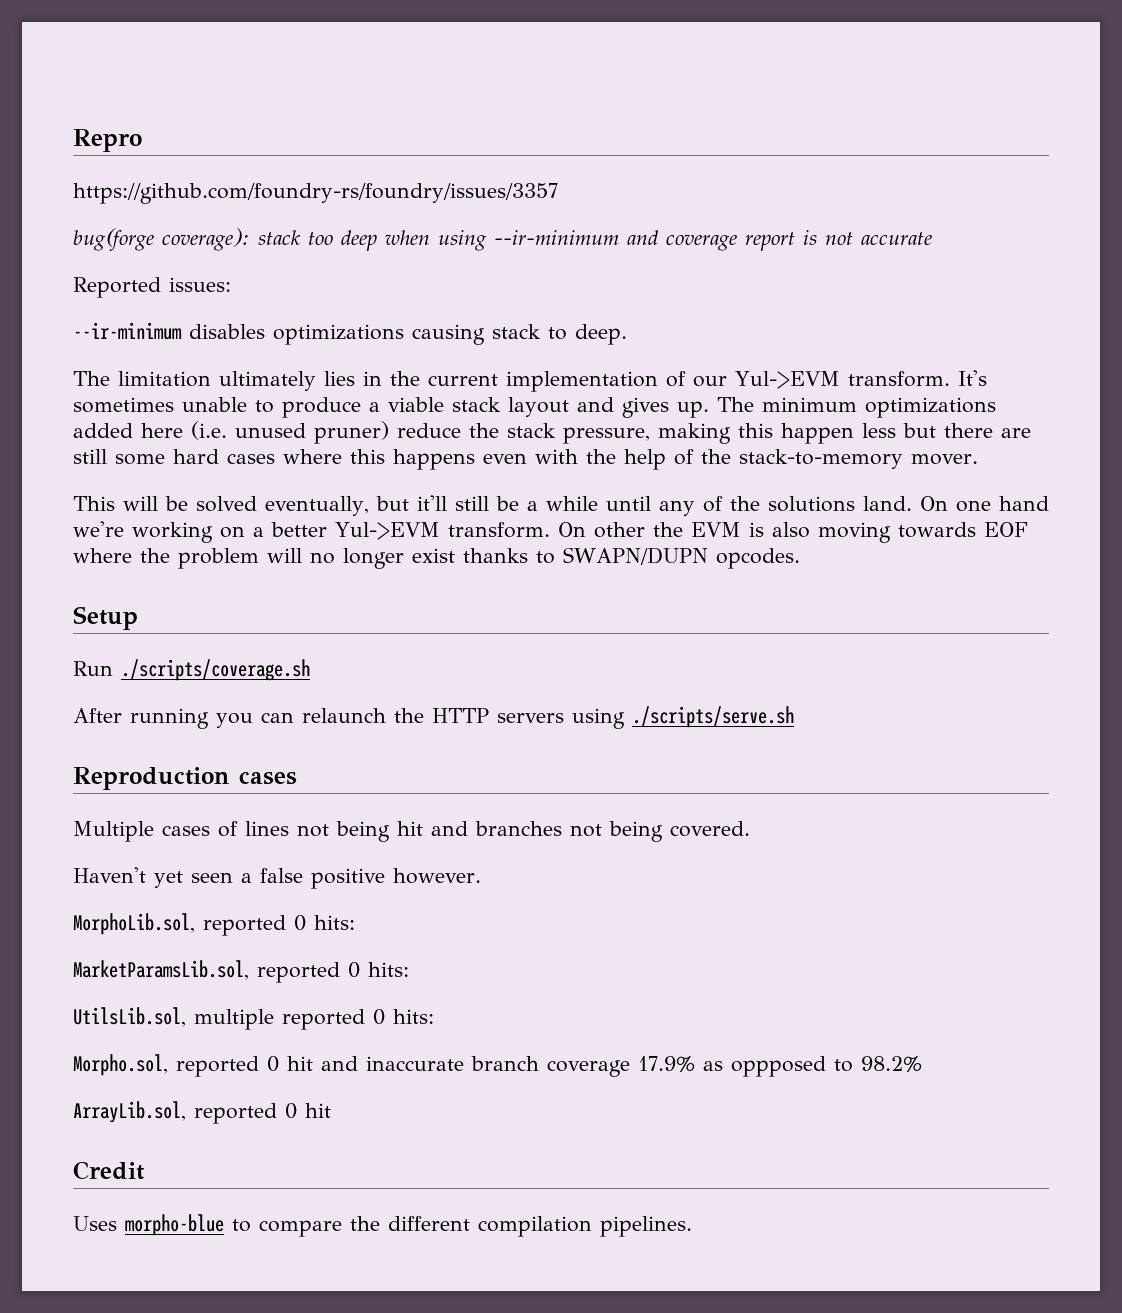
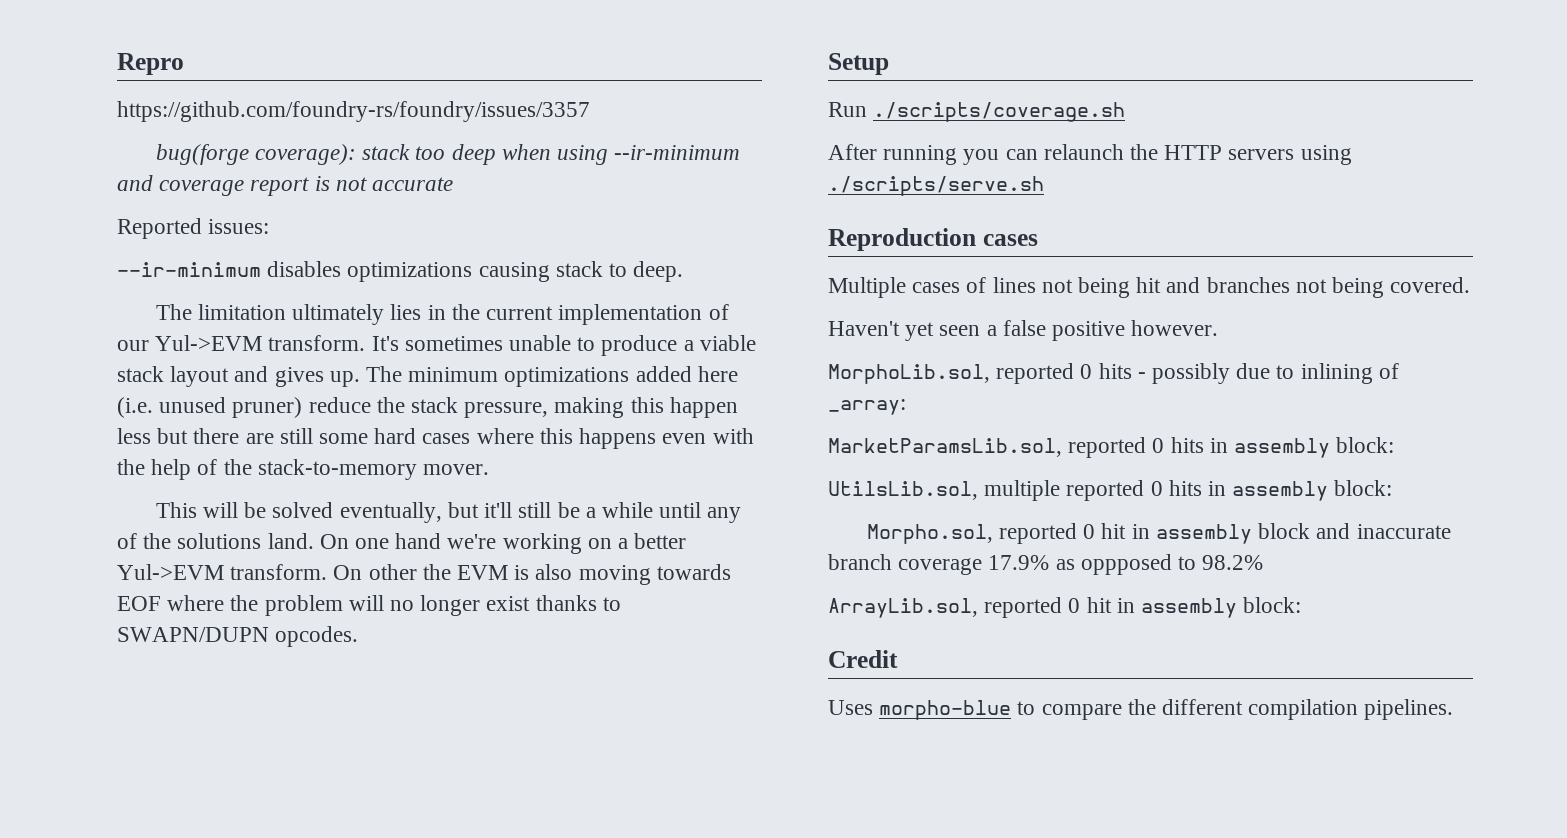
[314,915,355,930] hits: -> [1098,363,1399,384] [828,399,906,415] hits - possibly due to inlining of _array:
[368,962,409,977] hits: -> [1170,437,1395,458] hits in assembly block:
[393,1009,434,1024] hits: -> [1168,480,1393,501] hits in assembly block:
(313, 1063) none -> [1131,523,1311,544] in assembly block
(331, 1110) none -> [1116,597,1302,618] in assembly block:

